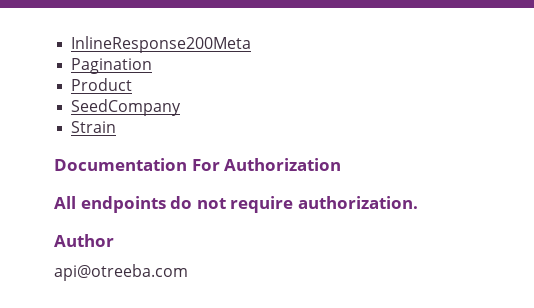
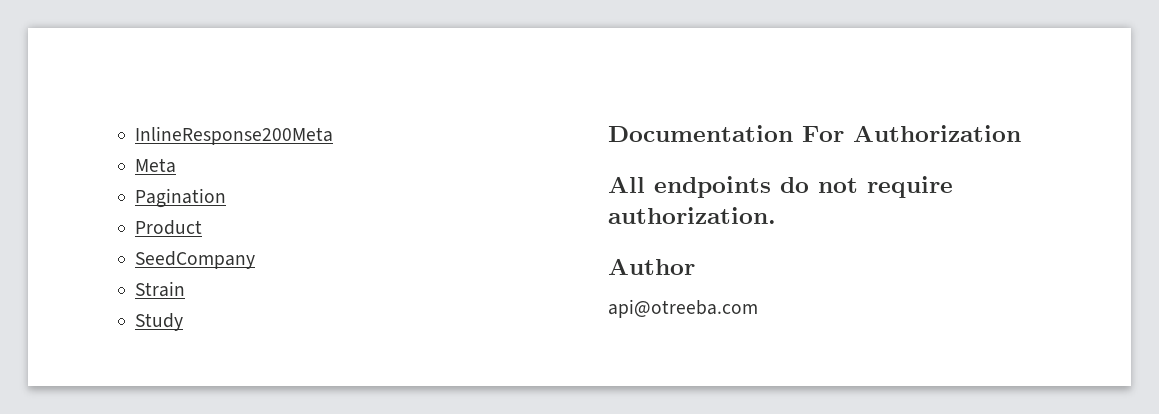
(252, 44) none -> [135,158,177,173] // Meta
(117, 127) none -> [135,313,184,331] // Study

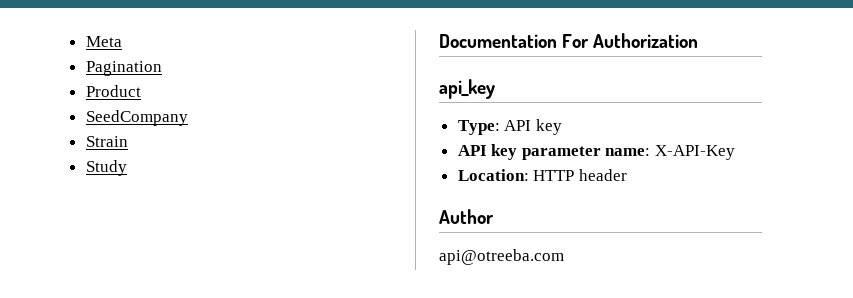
[135,126,334,145] InlineResponse200Meta // -> (85, 41) none
[608,176,953,198] [608,207,776,224] All endpoints do not require authorization. -> [439,79,495,99] [457,119,562,135] [457,144,736,160] [457,169,627,181] api_key // Type: API key // API key parameter name: X-API-Key // Location: HTTP header

